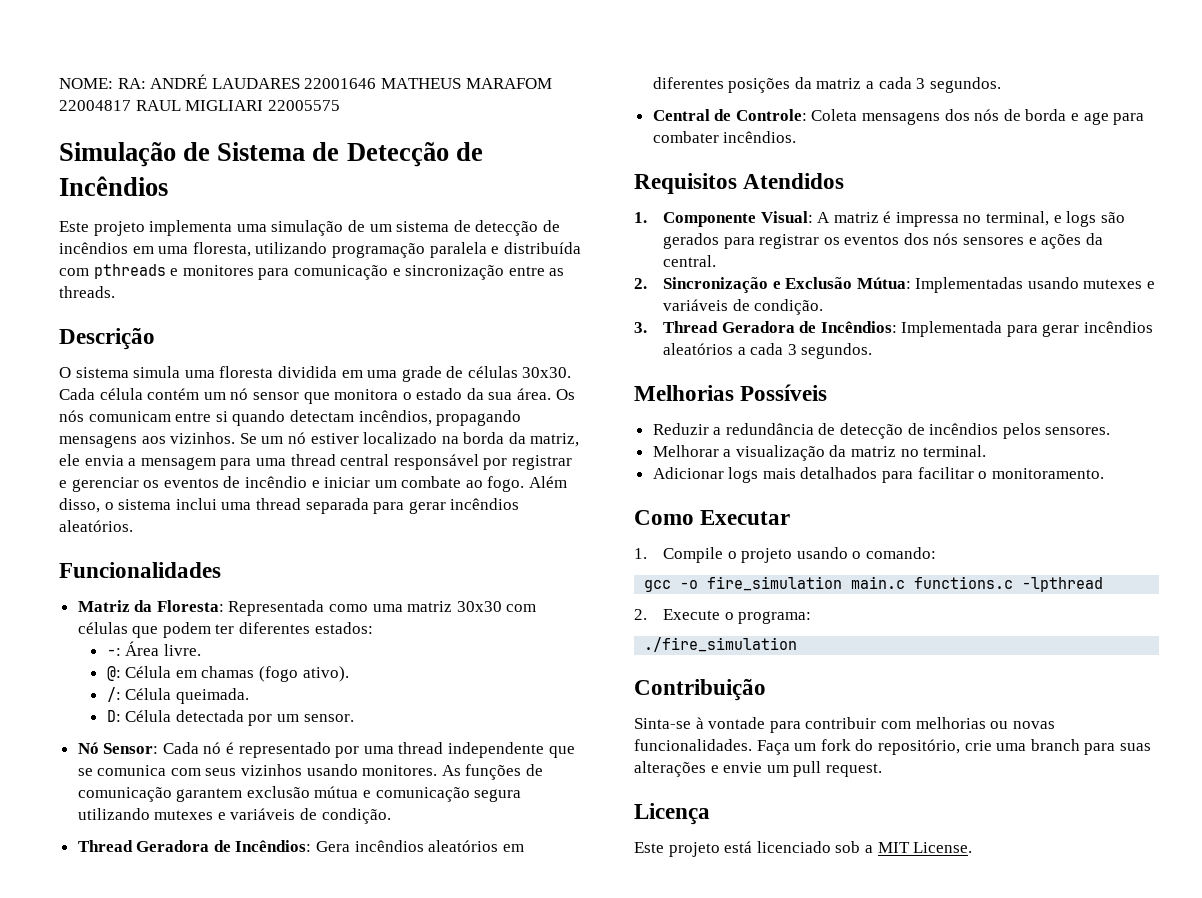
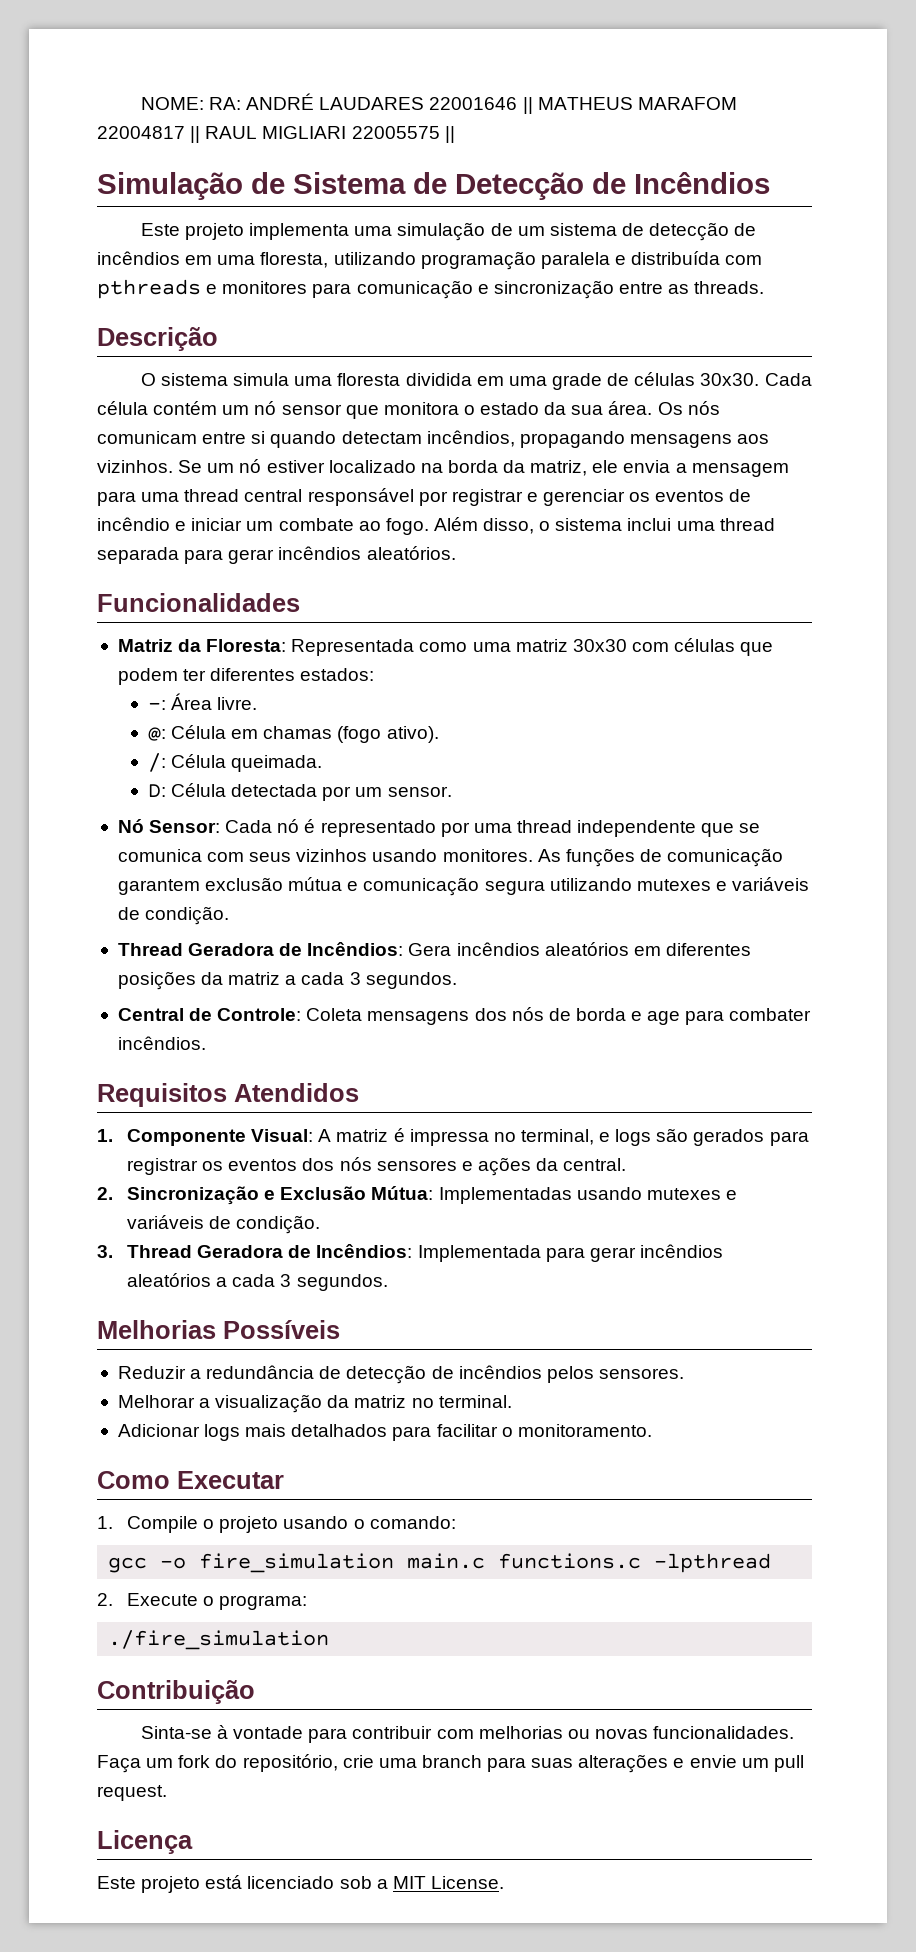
(377, 83) none -> [522,97,533,114] ||
(131, 105) none -> [190,126,201,143] ||
(340, 105) none -> [444,126,455,143] ||

